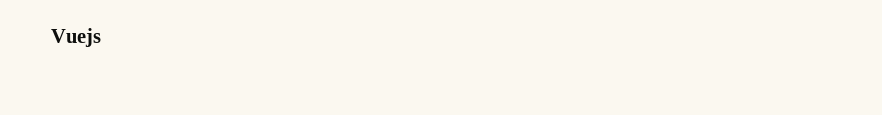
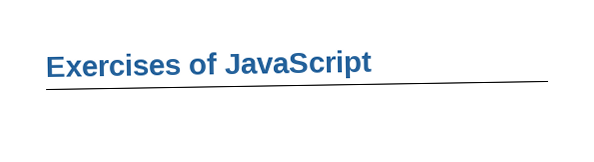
[51,28,101,47] Vuejs -> [45,49,372,81] Exercises of JavaScript

